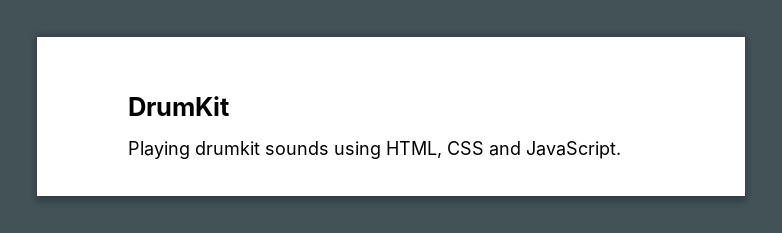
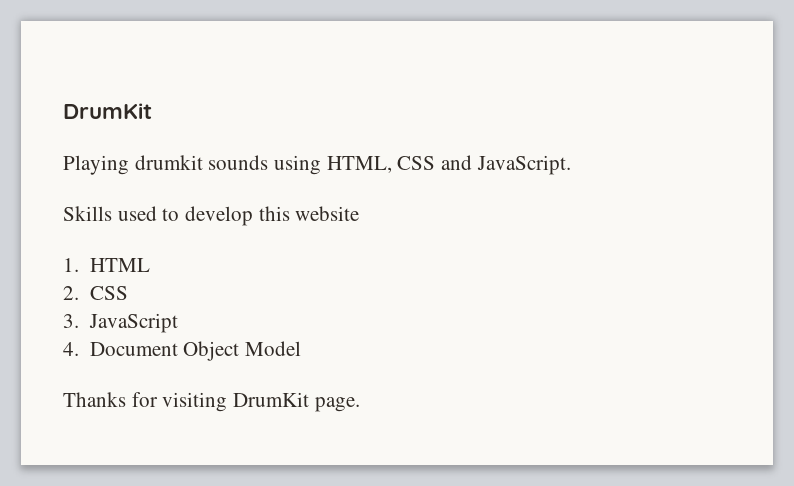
(621, 150) none -> [63,206,360,226] [63,258,150,272] [63,286,128,300] [63,313,178,333] [63,341,301,361] [63,392,360,412] // Skills used to develop this website // 1. HTML // 2. CSS // 3. JavaScript // 4. Document Object Model // Thanks for visiting DrumKit page.

